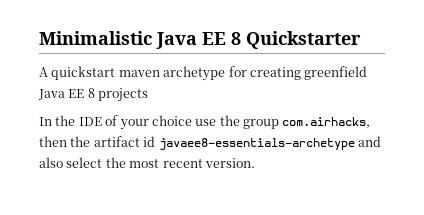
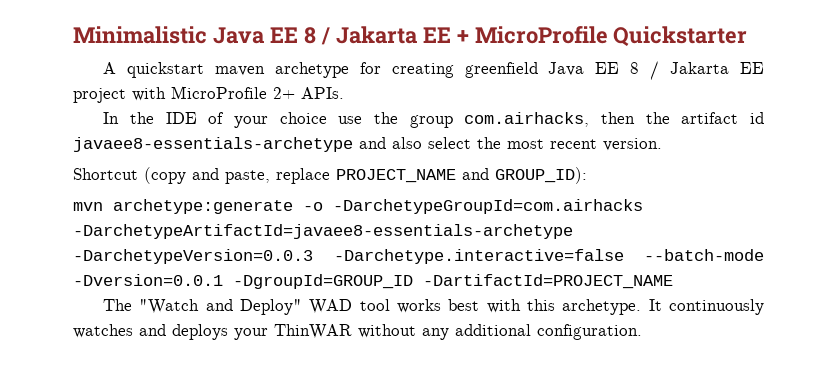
(241, 38) none -> [320,26,608,45] / Jakarta EE + MicroProfile
[98,88,149,102] projects -> [650,61,764,80] [73,86,344,103] / Jakarta EE project with MicroProfile 2+ APIs.
(255, 163) none -> [73,167,587,184] [73,199,643,214] [73,224,573,239] [73,249,764,264] [73,274,673,289] [103,299,764,315] [73,324,642,340] // Shortcut (copy and paste, replace PROJECT_NAME and GROUP_ID): // mvn archetype:generate -o -DarchetypeGroupId=com.airhacks -DarchetypeArtifactId=javaee8-essentials-archetype -DarchetypeVersion=0.0.3 -Darchetype.interactive=false --batch-mode -Dversion=0.0.1 -DgroupId=GROUP_ID -DartifactId=PROJECT_NAME // The "Watch and Deploy" WAD tool works best with this archetype. It continuously watches and deploys your ThinWAR without any additional configuration.

